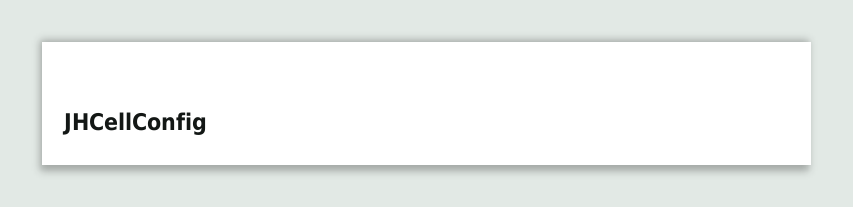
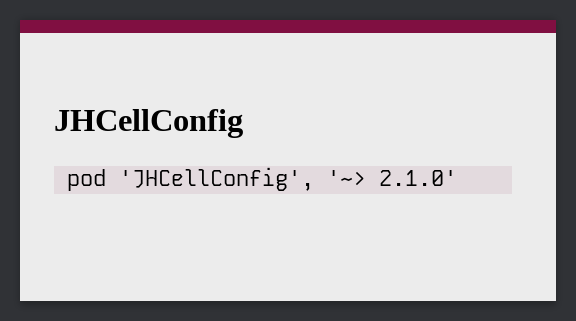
(207, 123) none -> [66,167,457,191] // pod 'JHCellConfig', '~> 2.1.0'

